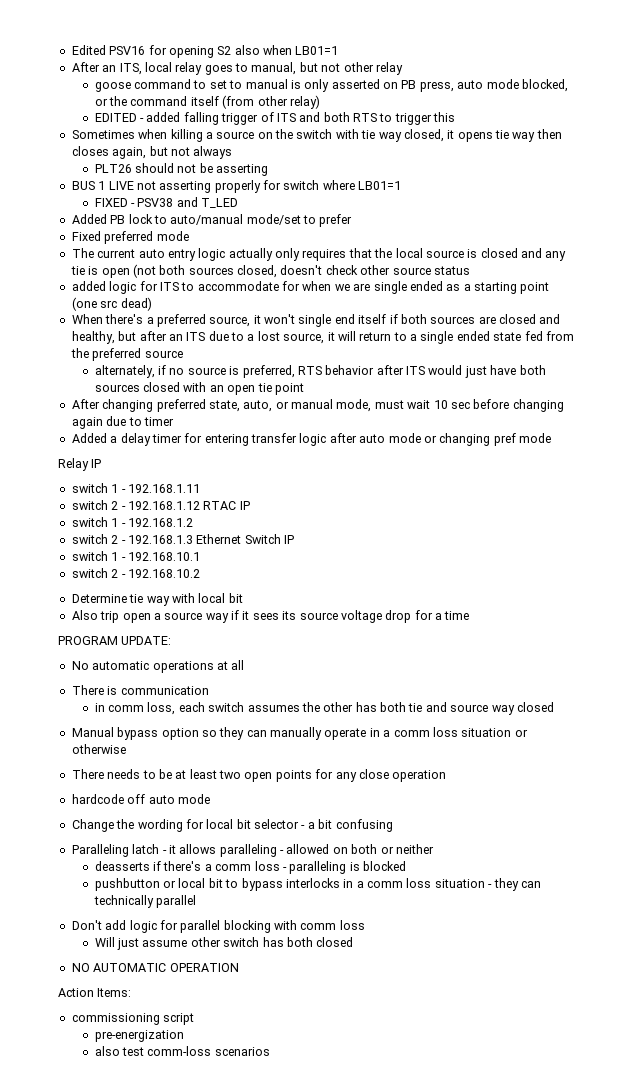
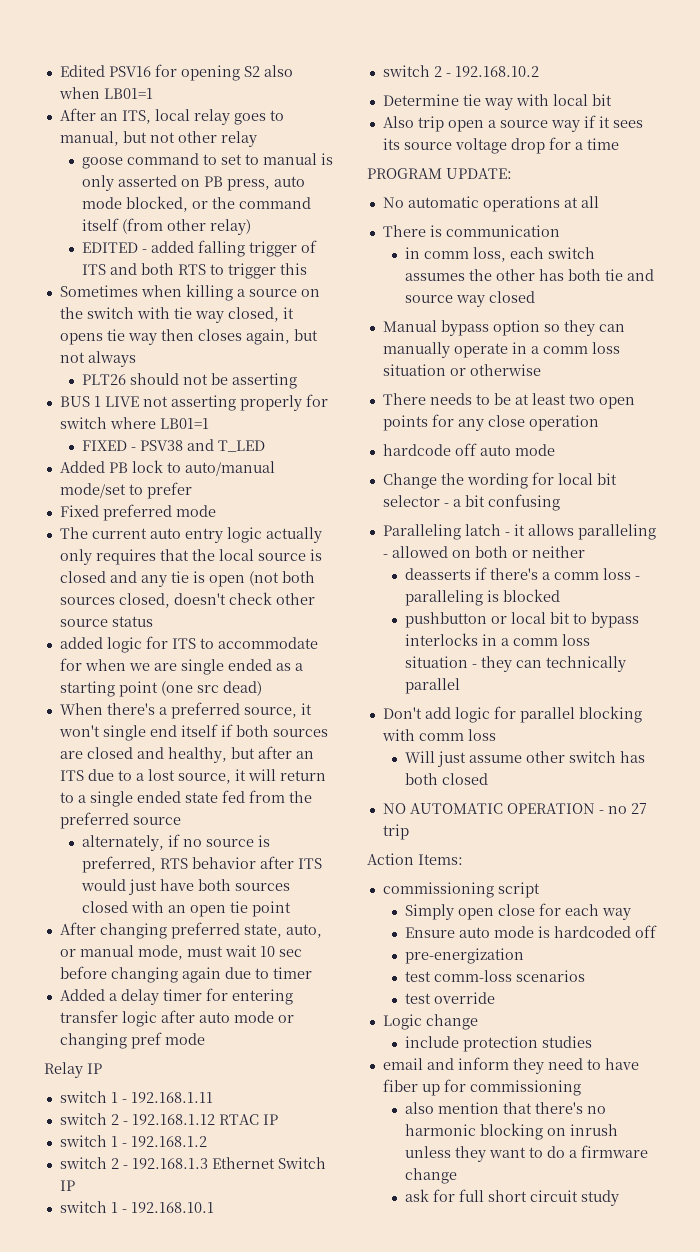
(239, 967) none -> [598,803,647,814] [382,824,409,840] - no 27 trip
(195, 1019) none -> [404,903,631,920] [404,925,657,938] // Simply open close for each way // Ensure auto mode is hardcoded off
[94,1046,120,1056] also -> (524, 956) none
(270, 1051) none -> [404,992,495,1004] [382,1014,478,1030] [404,1036,592,1052] [382,1057,639,1074] [382,1079,581,1096] [404,1102,606,1114] [404,1123,618,1140] [404,1145,648,1162] [404,1168,457,1184] [404,1189,619,1206] // test override // Logic change // include protection studies // email and inform they need to have fiber up for commissioning // also mention that there's no harmonic blocking on inrush unless they want to do a firmware change // ask for full short circuit study

